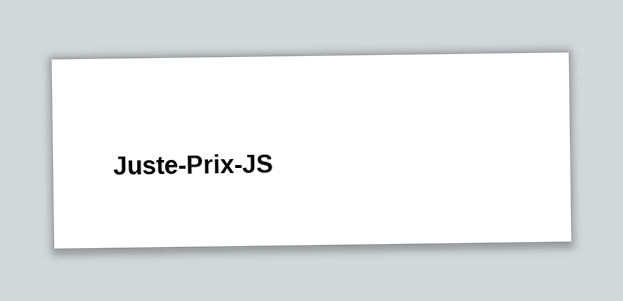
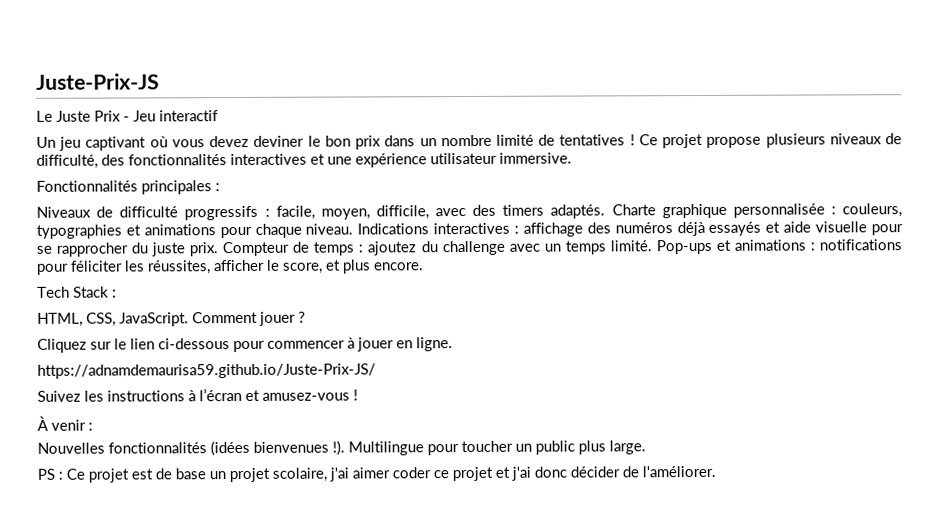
(274, 164) none -> [36,110,219,122] [36,133,903,151] [36,152,572,169] [36,180,220,195] [36,203,902,221] [36,221,903,239] [36,239,902,257] [36,259,424,275] [37,286,117,298] [37,311,306,327] [37,337,453,353] [37,363,376,379] [37,388,358,402] [37,415,93,431] [37,440,646,457] [37,465,716,483] // Le Juste Prix - Jeu interactif // Un jeu captivant où vous devez deviner le bon prix dans un nombre limité de tentatives ! Ce projet propose plusieurs niveaux de difficulté, des fonctionnalités interactives et une expérience utilisateur immersive. // Fonctionnalités principales : // Niveaux de difficulté progressifs : facile, moyen, difficile, avec des timers adaptés. Charte graphique personnalisée : couleurs, typographies et animations pour chaque niveau. Indications interactives : affichage des numéros déjà essayés et aide visuelle pour se rapprocher du juste prix. Compteur de temps : ajoutez du challenge avec un temps limité. Pop-ups et animations : notifications pour féliciter les réussites, afficher le score, et plus encore. // Tech Stack : // HTML, CSS, JavaScript. Comment jouer ? // Cliquez sur le lien ci-dessous pour commencer à jouer en ligne. // https://adnamdemaurisa59.github.io/Juste-Prix-JS/ // Suivez les instructions à l’écran et amusez-vous ! // À venir : // Nouvelles fonctionnalités (idées bienvenues !). Multilingue pour toucher un public plus large. // PS : Ce projet est de base un projet scolaire, j'ai aimer coder ce projet et j'ai donc décider de l'améliorer.

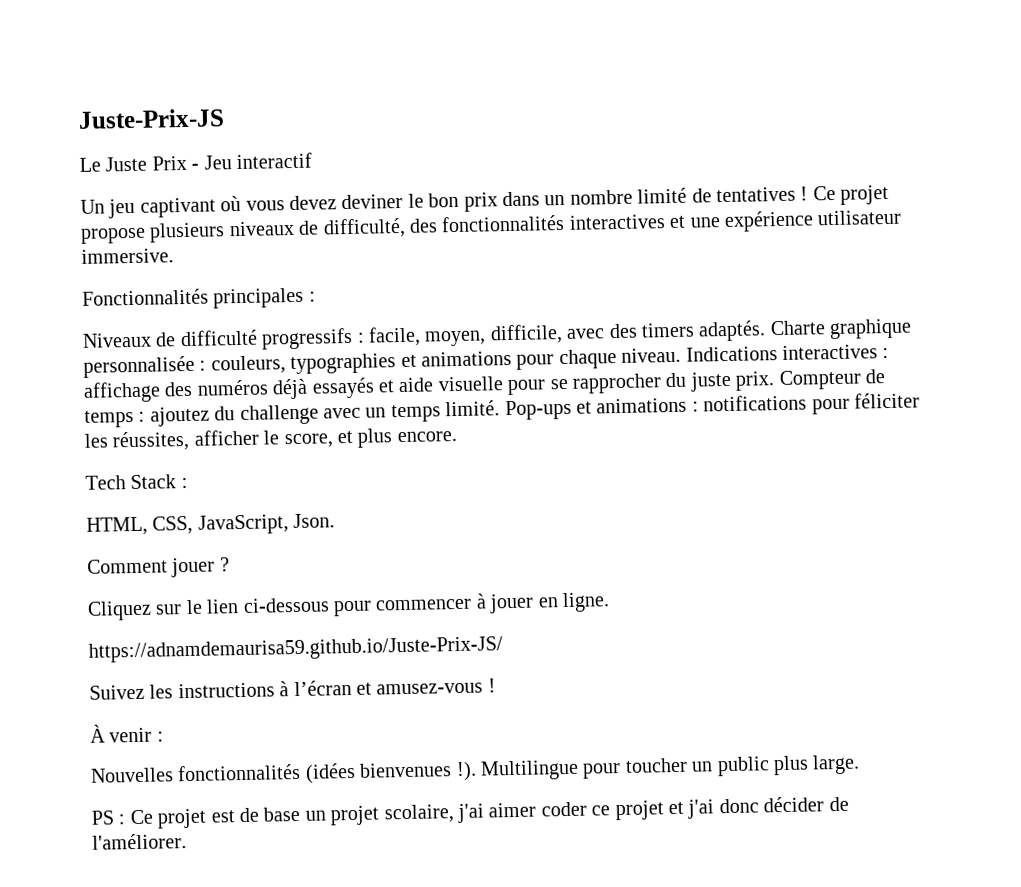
[119,312,189,327] JavaScript. -> [197,513,336,535] JavaScript, Json. //

